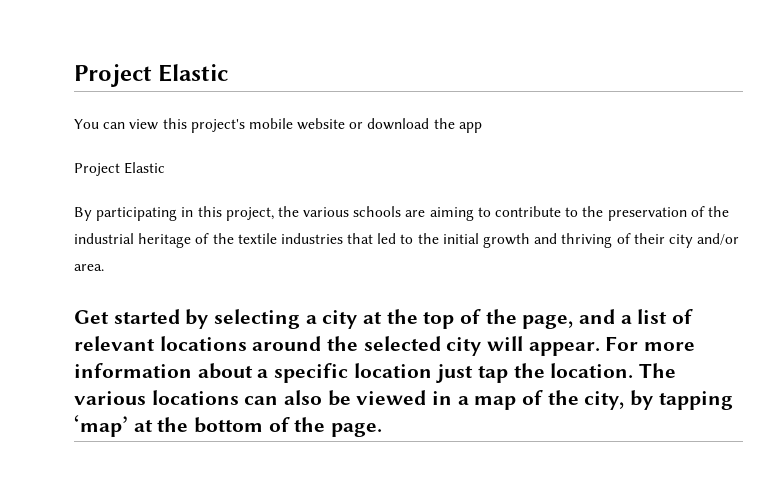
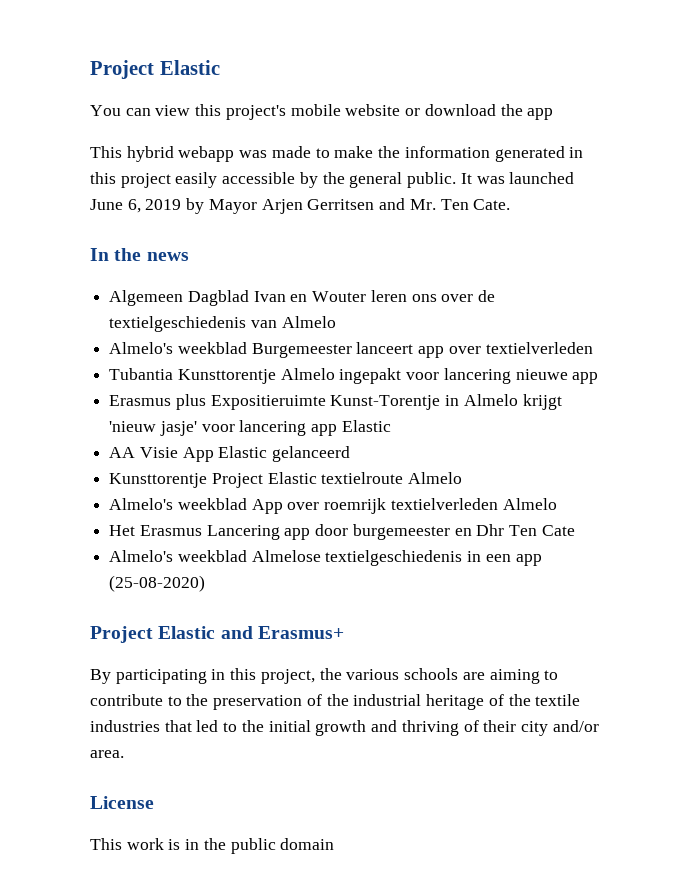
[74,162,166,176] Project Elastic -> [90,146,584,162] [90,172,575,188] [90,198,511,214] [90,248,189,261] [109,290,496,306] [109,316,336,332] [109,342,593,358] [109,368,599,384] [109,394,562,410] [109,420,391,436] [109,446,351,462] [109,472,463,488] [109,498,557,514] [109,524,575,540] [109,550,542,566] [109,575,206,592] [90,626,344,643] This hybrid webapp was made to make the information generated in this project easily accessible by the general public. It was launched June 6, 2019 by Mayor Arjen Gerritsen and Mr. Ten Cate. // In the news // Algemeen Dagblad Ivan en Wouter leren ons over de textielgeschiedenis van Almelo // Almelo's weekblad Burgemeester lanceert app over textielverleden // Tubantia Kunsttorentje Almelo ingepakt voor lancering nieuwe app // Erasmus plus Expositieruimte Kunst-Torentje in Almelo krijgt 'nieuw jasje' voor lancering app Elastic // AA Visie App Elastic gelanceerd // Kunsttorentje Project Elastic textielroute Almelo // Almelo's weekblad App over roemrijk textielverleden Almelo // Het Erasmus Lancering app door burgemeester en Dhr Ten Cate // Almelo's weekblad Almelose textielgeschiedenis in een app (25-08-2020) // Project Elastic and Erasmus+
[74,309,694,329] [74,336,696,356] [74,363,677,383] [74,390,733,410] [74,415,383,437] Get started by selecting a city at the top of the page, and a list of relevant locations around the selected city will appear. For more information about a specific location just tap the location. The various locations can also be viewed in a map of the city, by tapping ‘map’ at the bottom of the page. -> [90,796,154,809] [90,838,335,854] License // This work is in the public domain

